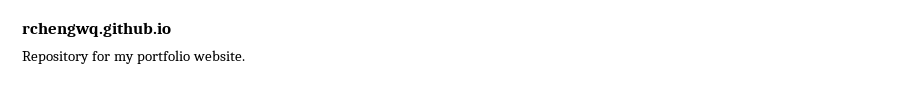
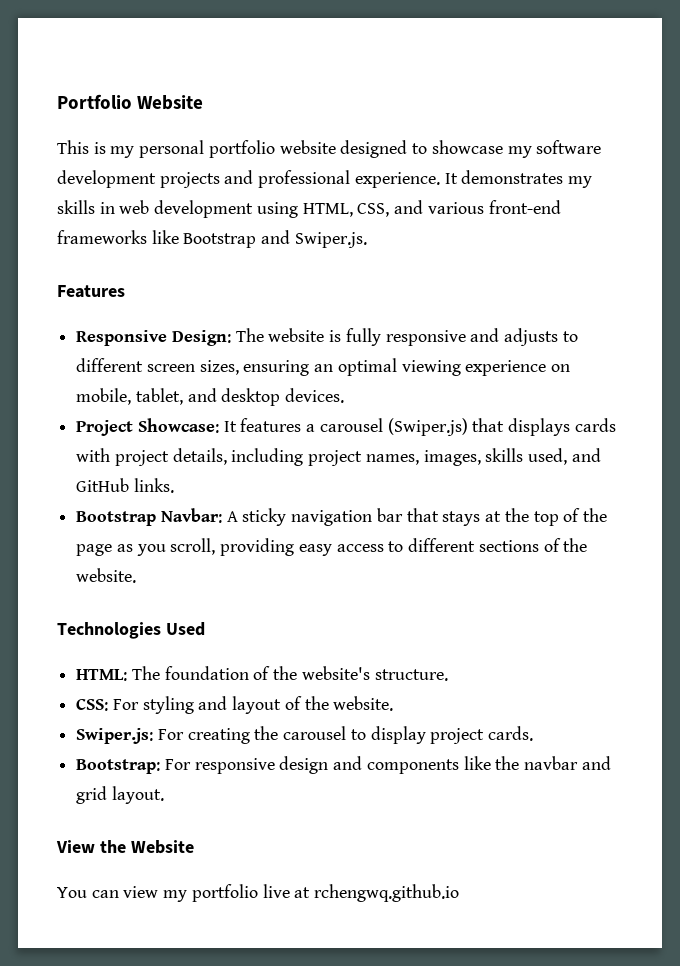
[22,22,171,37] [22,50,245,64] rchengwq.github.io // Repository for my portfolio website. -> [57,94,204,110] [57,140,602,158] [57,170,593,188] [57,200,561,218] [57,230,367,248] [57,285,125,298] [76,328,578,346] [76,358,571,376] [76,388,345,406] [76,418,616,436] [76,448,601,466] [76,478,174,493] [76,508,607,526] [76,538,588,556] [76,568,137,583] [57,622,205,639] [76,666,448,681] [76,696,394,714] [76,726,534,744] [76,756,611,774] [76,786,164,804] [56,840,194,854] [57,884,460,902] Portfolio Website // This is my personal portfolio website designed to showcase my software development projects and professional experience. It demonstrates my skills in web development using HTML, CSS, and various front-end frameworks like Bootstrap and Swiper.js. // Features // Responsive Design: The website is fully responsive and adjusts to different screen sizes, ensuring an optimal viewing experience on mobile, tablet, and desktop devices. // Project Showcase: It features a carousel (Swiper.js) that displays cards with project details, including project names, images, skills used, and GitHub links. // Bootstrap Navbar: A sticky navigation bar that stays at the top of the page as you scroll, providing easy access to different sections of the website. // Technologies Used // HTML: The foundation of the website's structure. // CSS: For styling and layout of the website. // Swiper.js: For creating the carousel to display project cards. // Bootstrap: For responsive design and components like the navbar and grid layout. // View the Website // You can view my portfolio live at rchengwq.github.io

